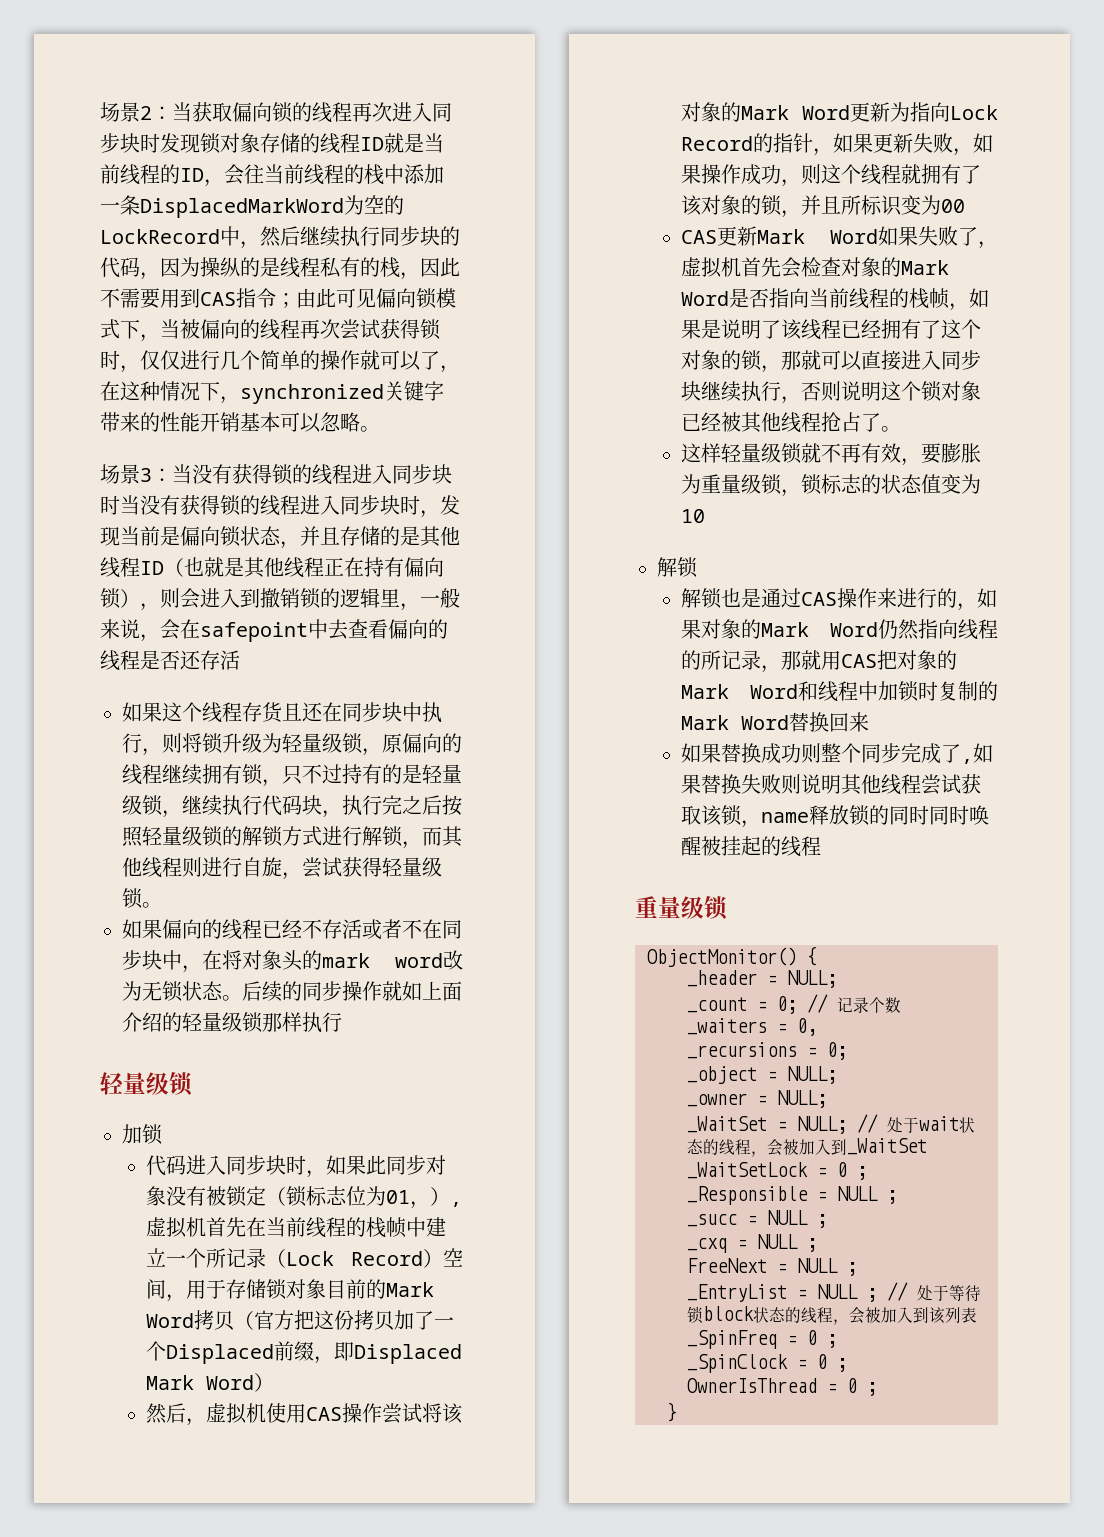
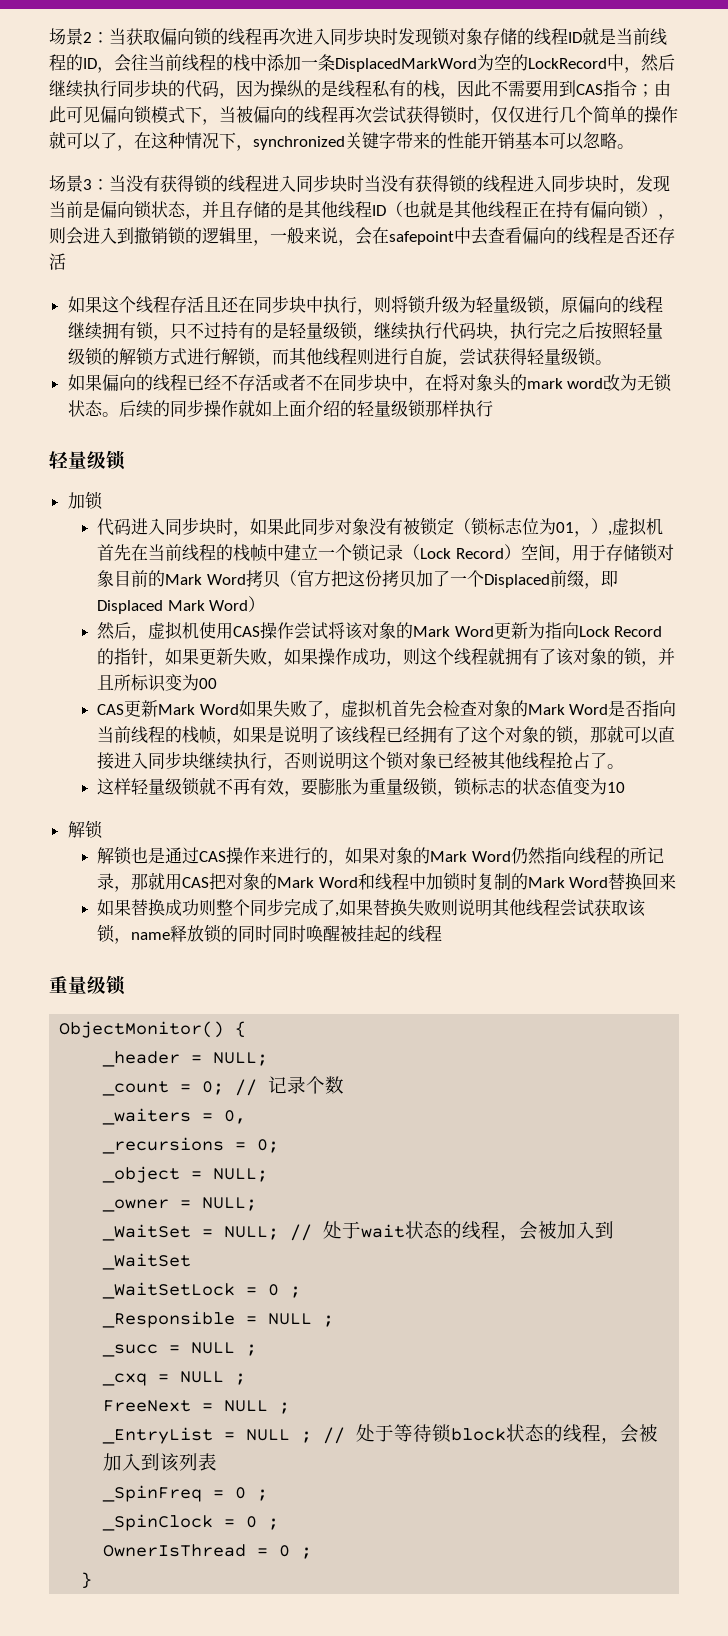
[262,702,284,723] 货 -> [186,296,204,313] 活
[206,1248,227,1268] 所 -> [352,543,371,562] 锁

